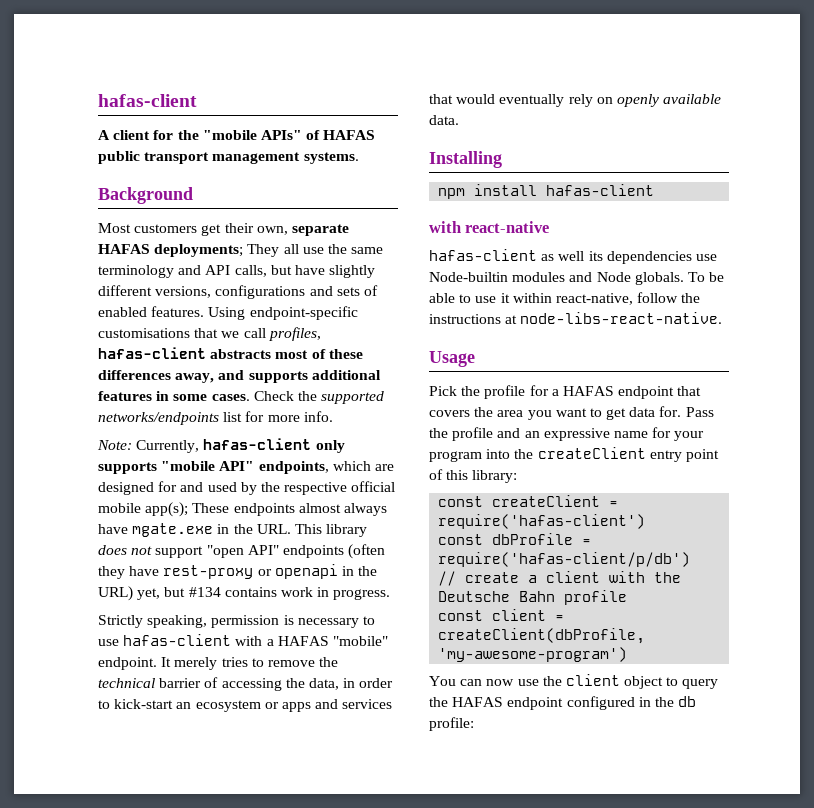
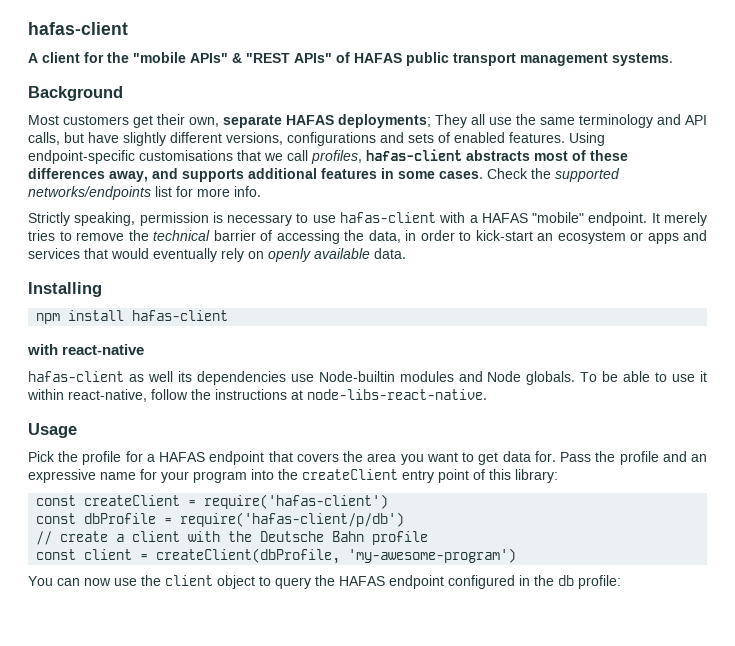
(302, 135) none -> [232,53,332,63] & "REST APIs"
[97,438,345,453] [98,461,394,474] [98,481,396,495] [98,502,387,517] [98,523,368,537] [98,544,386,559] [98,564,378,579] [98,586,391,601] // Note: Currently, hafas-client only supports "mobile API" endpoints, which are designed for and used by the respective official mobile app(s); These endpoints almost always have mgate.exe in the URL. This library does not support "open API" endpoints (often they have rest-proxy or openapi in the URL) yet, but #134 contains work in progress. -> (261, 191) none

